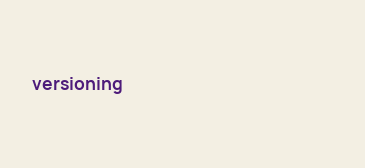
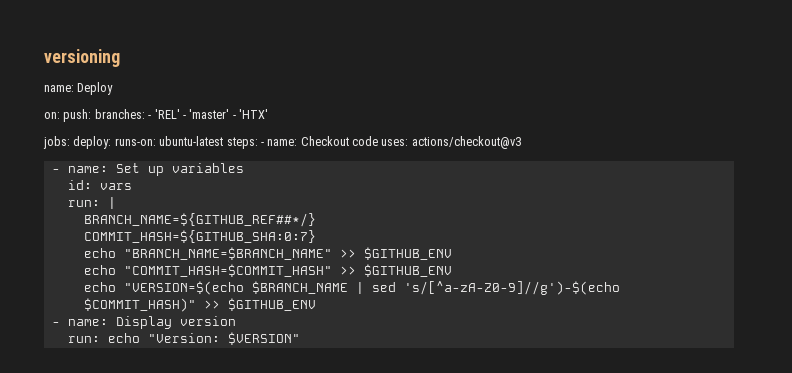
(123, 85) none -> [44,82,114,95] [44,109,268,122] [43,136,521,149] [51,163,244,176] [67,180,132,190] [67,197,116,209] [83,213,316,227] [83,230,316,243] [83,247,452,260] [83,264,452,277] [83,281,620,295] [83,298,316,312] [51,316,236,329] [67,332,300,345] // name: Deploy // on: push: branches: - 'REL' - 'master' - 'HTX' // jobs: deploy: runs-on: ubuntu-latest steps: - name: Checkout code uses: actions/checkout@v3 // - name: Set up variables // id: vars // run: | // BRANCH_NAME=${GITHUB_REF##*/} // COMMIT_HASH=${GITHUB_SHA:0:7} // echo "BRANCH_NAME=$BRANCH_NAME" >> $GITHUB_ENV // echo "COMMIT_HASH=$COMMIT_HASH" >> $GITHUB_ENV // echo "VERSION=$(echo $BRANCH_NAME | sed 's/[^a-zA-Z0-9]//g')-$(echo $COMMIT_HASH)" >> $GITHUB_ENV // - name: Display version // run: echo "Version: $VERSION"

